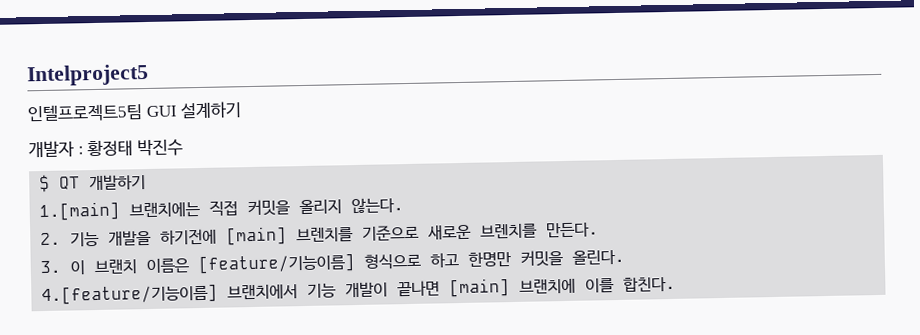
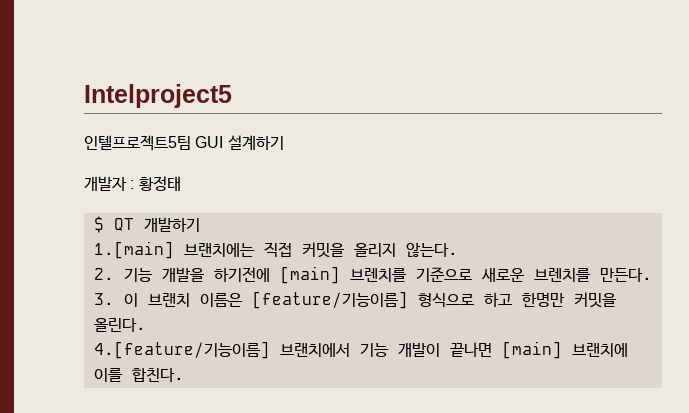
[136,139,183,157] 박진수 -> (181, 183) none

